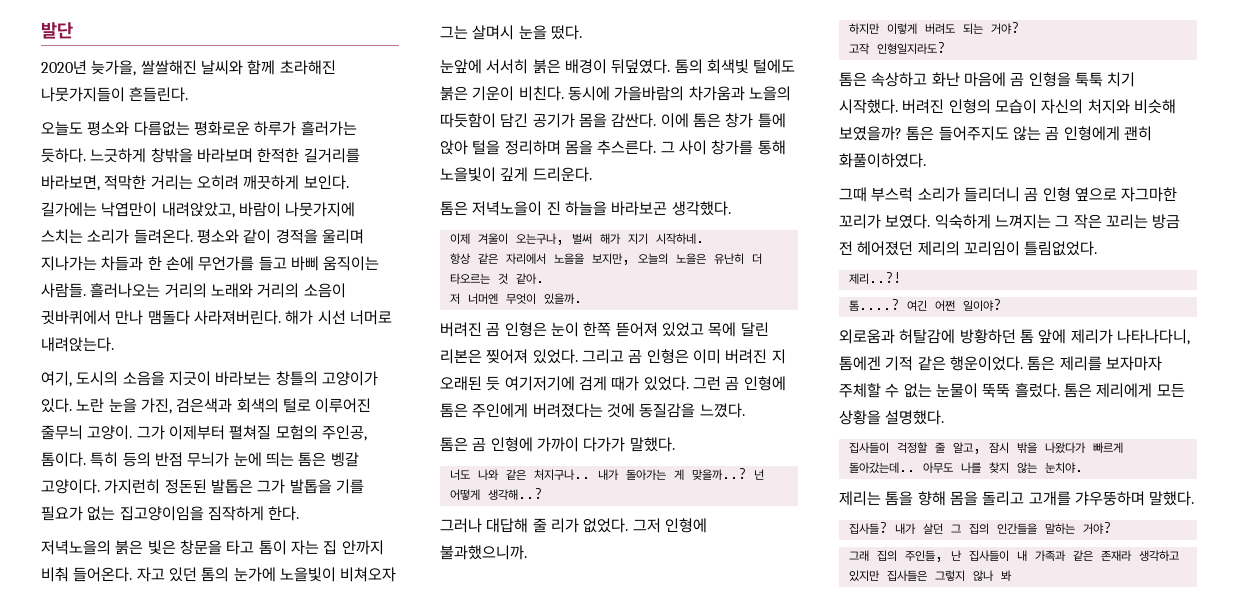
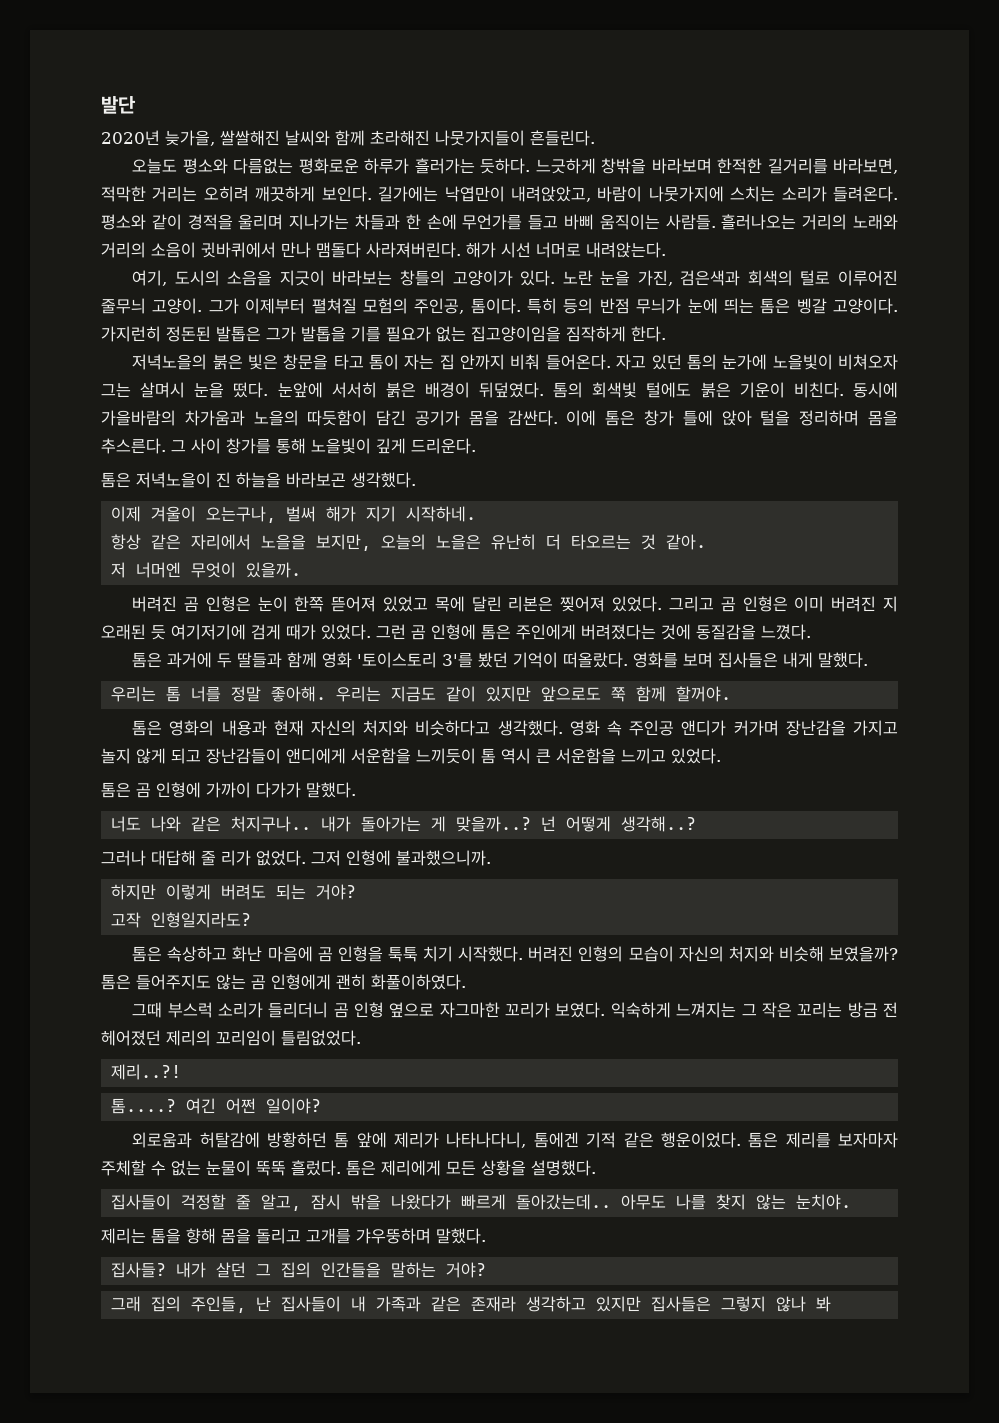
(582, 32) // -> (269, 390) none
(745, 410) none -> [132,652,869,668] [111,686,732,702] [132,720,898,736] [101,748,721,764] // 톰은 과거에 두 딸들과 함께 영화 '토이스토리 3'를 봤던 기억이 떠올랐다. 영화를 보며 집사들은 내게 말했다. // 우리는 톰 너를 정말 좋아해. 우리는 지금도 같이 있지만 앞으로도 쭉 함께 할꺼야. // 톰은 영화의 내용과 현재 자신의 처지와 비슷하다고 생각했다. 영화 속 주인공 앤디가 커가며 장난감을 가지고 놀지 않게 되고 장난감들이 앤디에게 서운함을 느끼듯이 톰 역시 큰 서운함을 느끼고 있었다.

